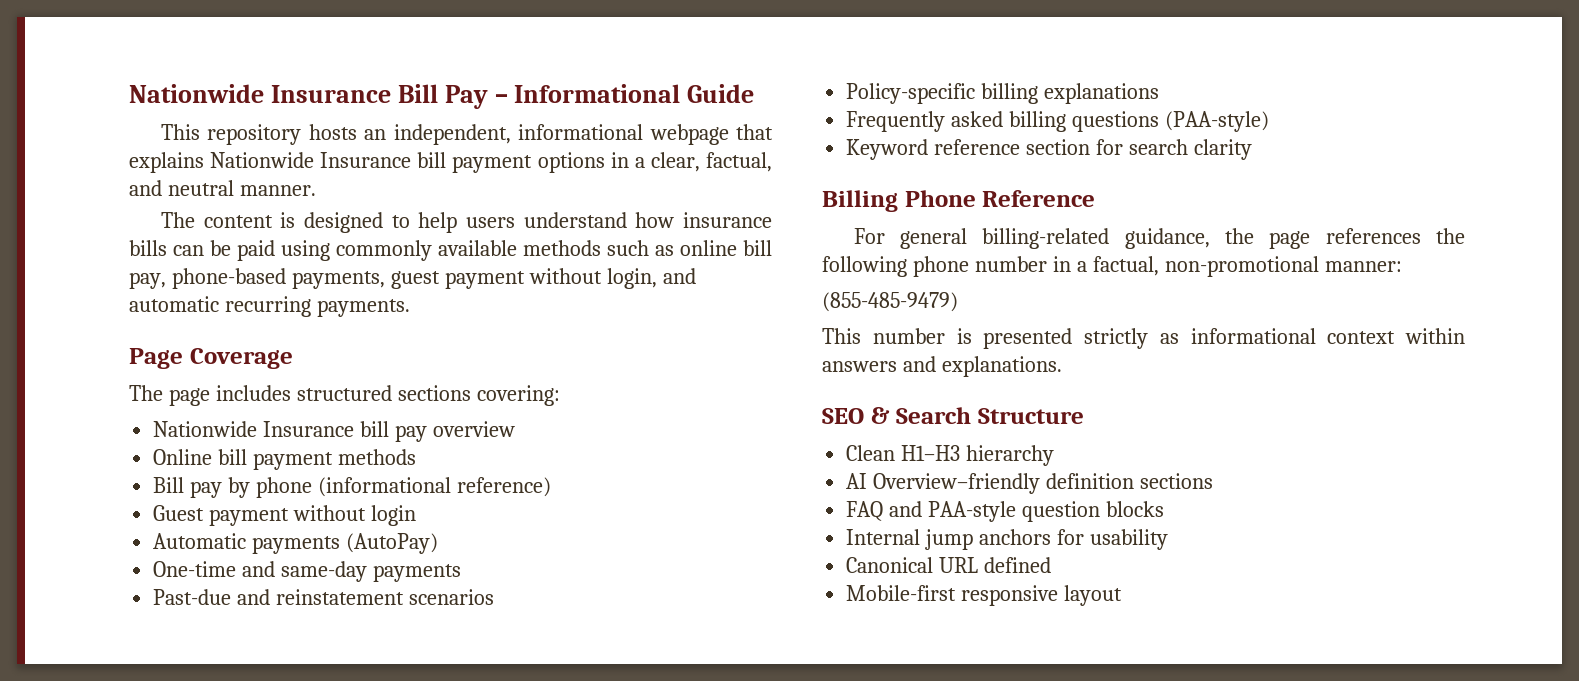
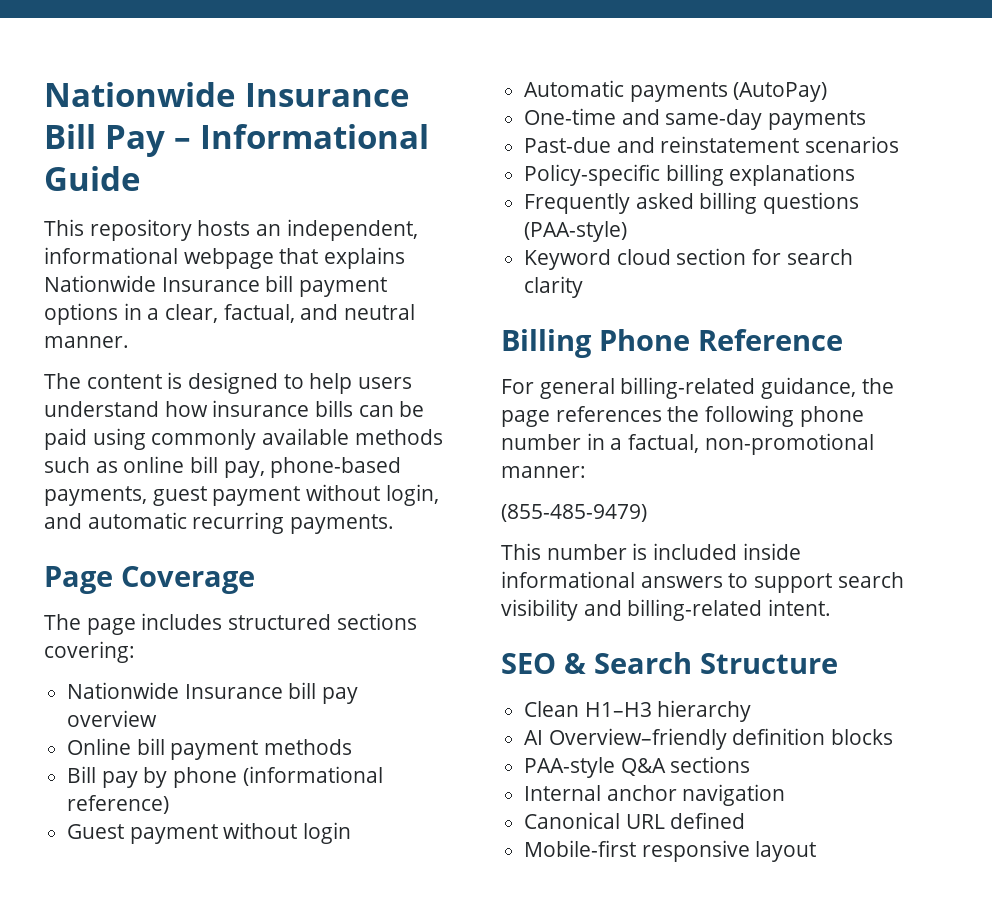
[934,139,1021,155] reference -> [616,249,671,265] cloud
[983,328,1465,349] [822,356,1062,377] presented strictly as informational context within answers and explanations. -> [653,543,801,560] [501,571,904,593] [501,599,832,621] included inside informational answers to support search visibility and billing-related intent.
[1140,473,1214,489] [846,501,1164,522] [846,529,1168,550] sections // FAQ and PAA-style question blocks // Internal jump anchors for usability -> [831,729,894,745] [524,756,751,778] [524,784,786,806] blocks // PAA-style Q&A sections // Internal anchor navigation

